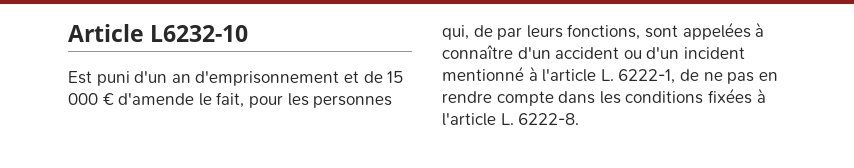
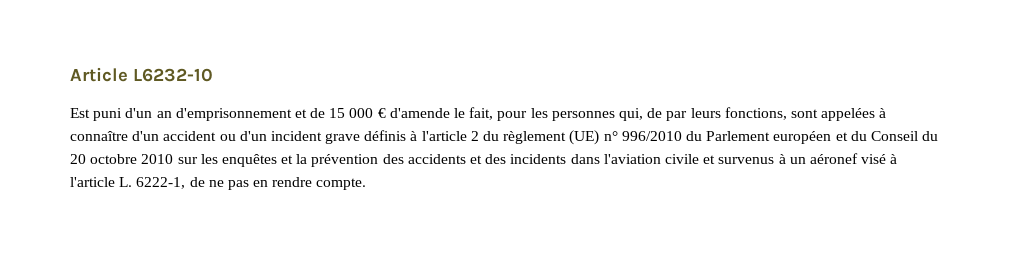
[442,66,524,81] mentionné -> [325,130,939,145] [70,153,887,167] grave définis à l'article 2 du règlement (UE) n° 996/2010 du Parlement européen et du Conseil du 20 octobre 2010 sur les enquêtes et la prévention des accidents et des incidents dans l'aviation civile et survenus à un aéronef visé
[496,88,766,106] [442,113,580,126] compte dans les conditions fixées à l'article L. 6222-8. -> [316,178,367,190] compte.

